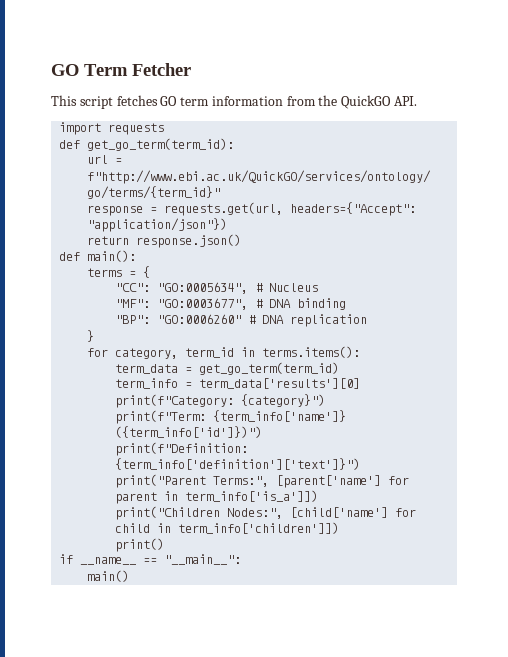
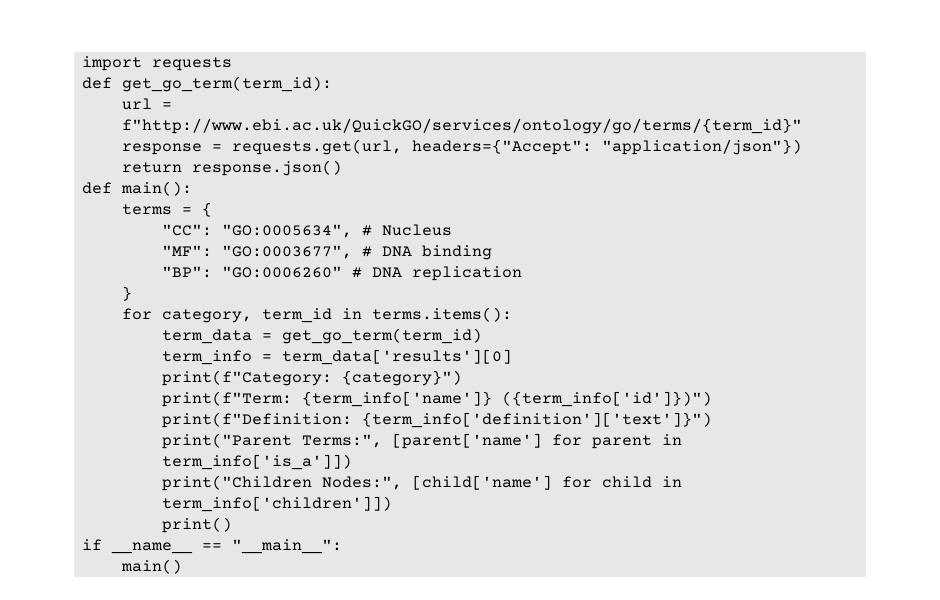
[51,63,191,76] [51,95,418,109] GO Term Fetcher // This script fetches GO term information from the QuickGO API. // -> (82, 63) none

